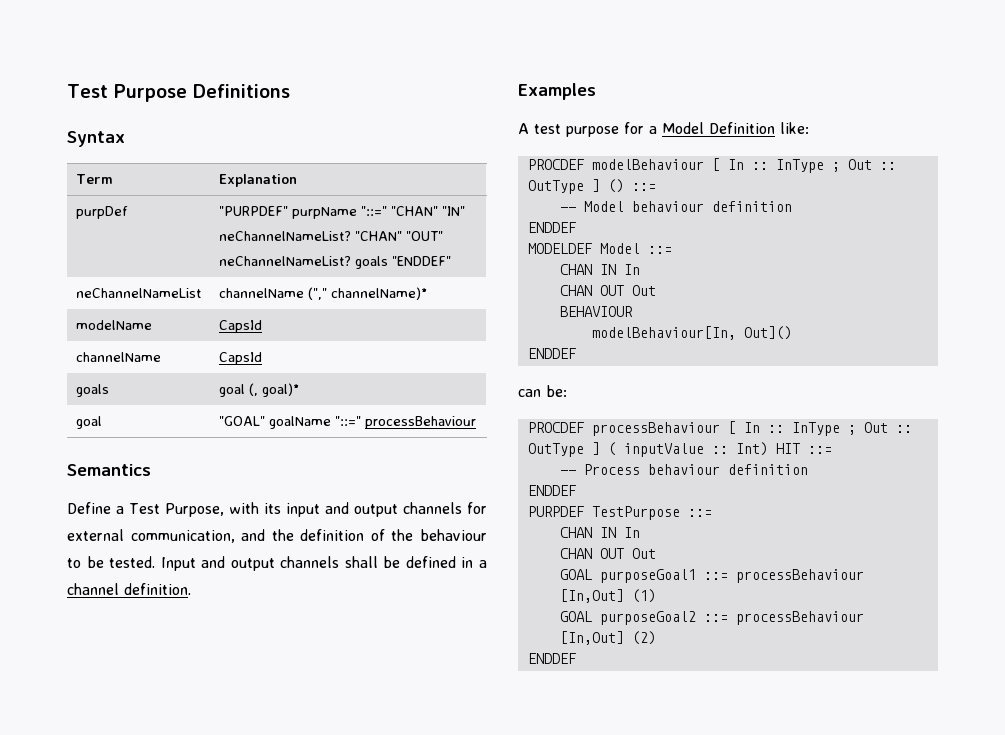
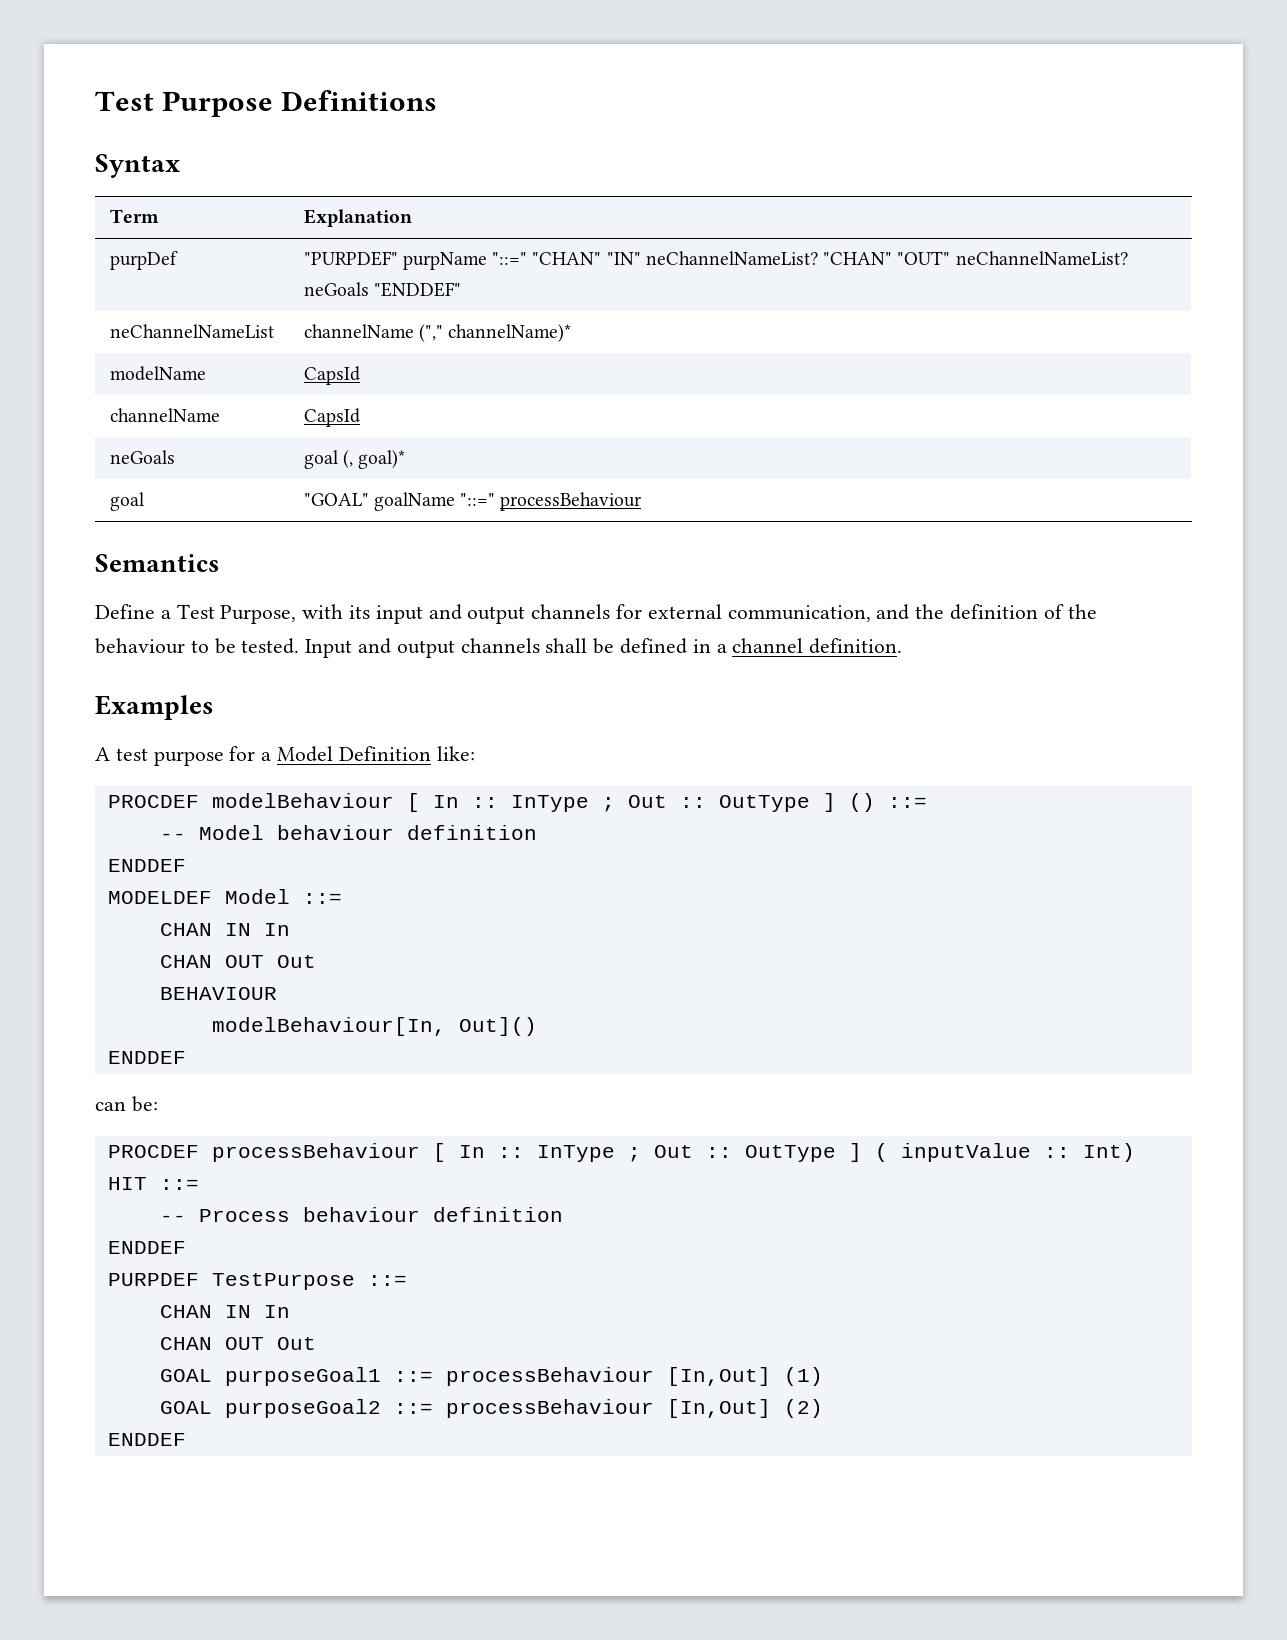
[354,256,388,269] goals -> [303,282,369,296] neGoals
[75,384,109,397] goals -> [109,450,175,464] neGoals

